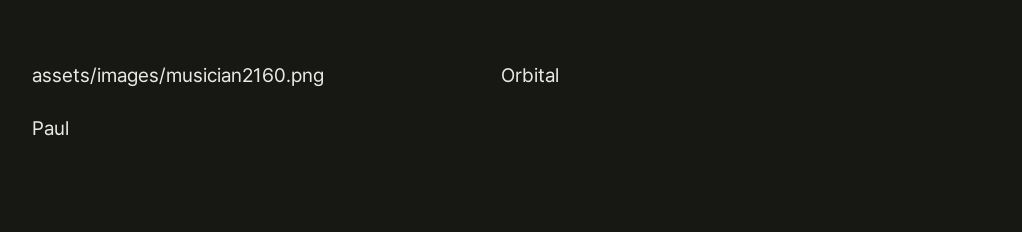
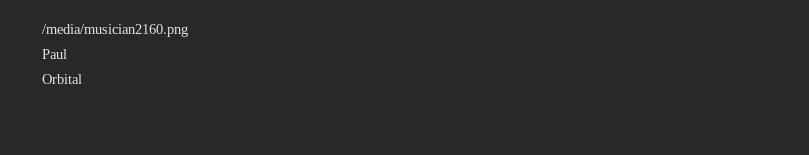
[32,67,324,87] assets/images/musician2160.png -> [42,24,188,37] /media/musician2160.png

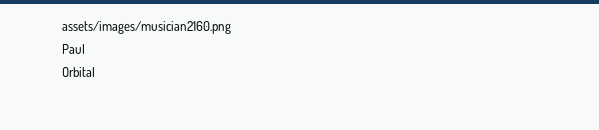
[42,24,188,37] /media/musician2160.png -> [62,21,231,34] assets/images/musician2160.png

